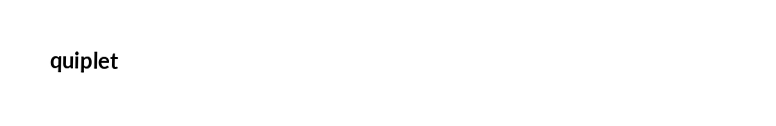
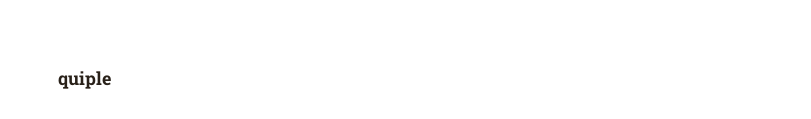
[49,51,120,74] quiplet -> [58,71,112,89] quiple

